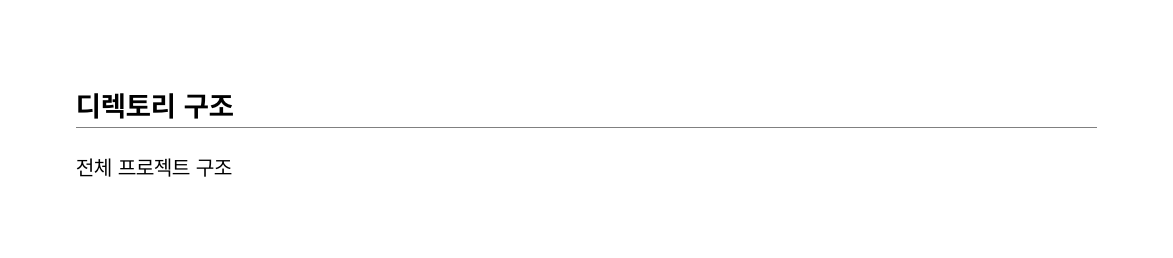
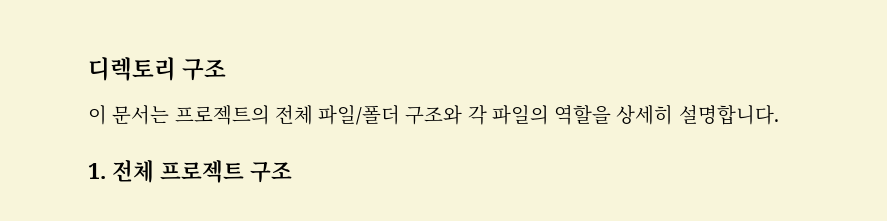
(234, 106) none -> [88,104,779,125] [88,163,106,179] 이 문서는 프로젝트의 전체 파일/폴더 구조와 각 파일의 역할을 상세히 설명합니다. // 1.

